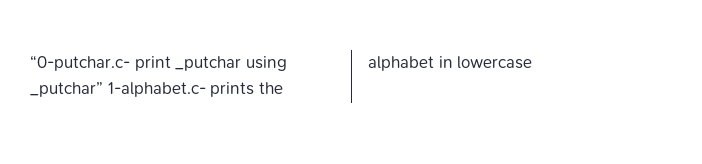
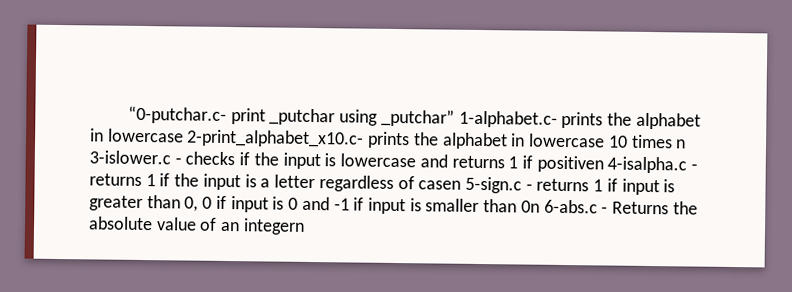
(533, 62) none -> [186,129,687,150] [89,150,699,174] [89,173,676,196] [89,195,698,215] [88,216,305,235] 2-print_alphabet_x10.c- prints the alphabet in lowercase 10 times n 3-islower.c - checks if the input is lowercase and returns 1 if positiven 4-isalpha.c - returns 1 if the input is a letter regardless of casen 5-sign.c - returns 1 if input is greater than 0, 0 if input is 0 and -1 if input is smaller than 0n 6-abs.c - Returns the absolute value of an integern

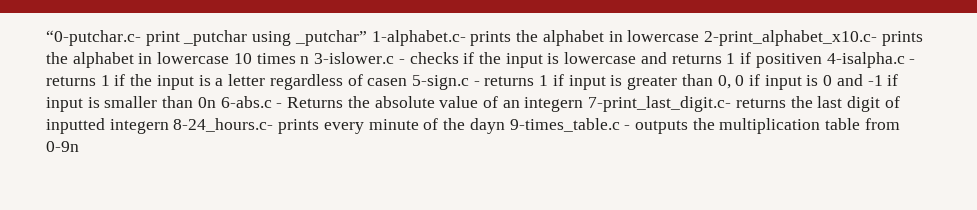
(305, 226) none -> [588,96,900,112] [46,118,900,134] [46,141,79,152] 7-print_last_digit.c- returns the last digit of inputted integern 8-24_hours.c- prints every minute of the dayn 9-times_table.c - outputs the multiplication table from 0-9n

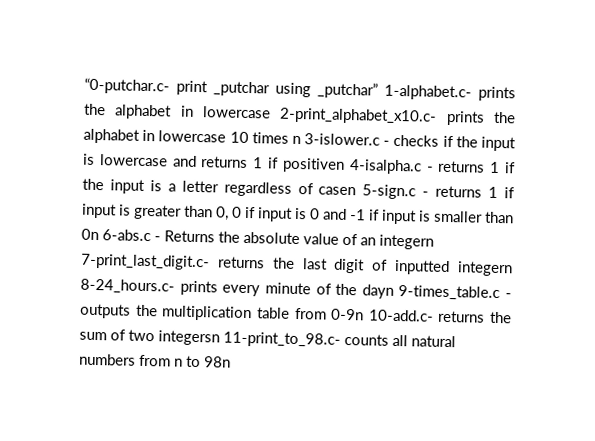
(79, 146) none -> [368,309,512,324] [79,329,456,348] [79,353,231,368] 10-add.c- returns the sum of two integersn 11-print_to_98.c- counts all natural numbers from n to 98n

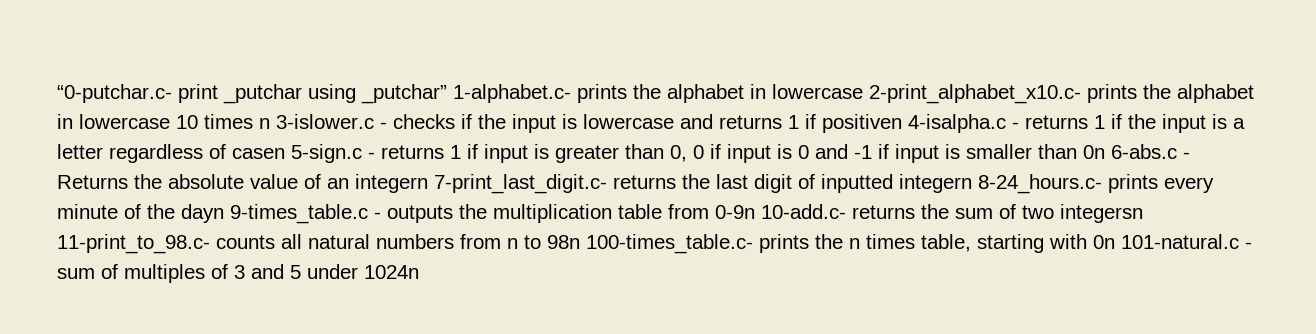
(231, 362) none -> [586,234,1252,254] [57,264,419,283] 100-times_table.c- prints the n times table, starting with 0n 101-natural.c - sum of multiples of 3 and 5 under 1024n

